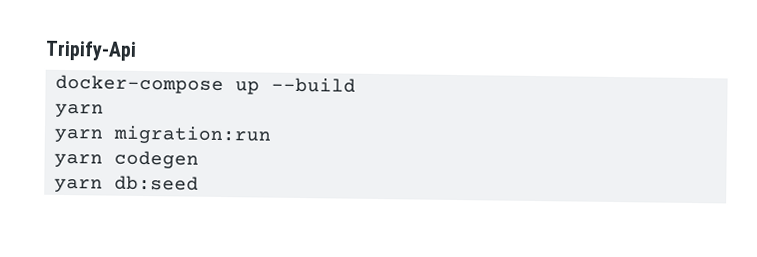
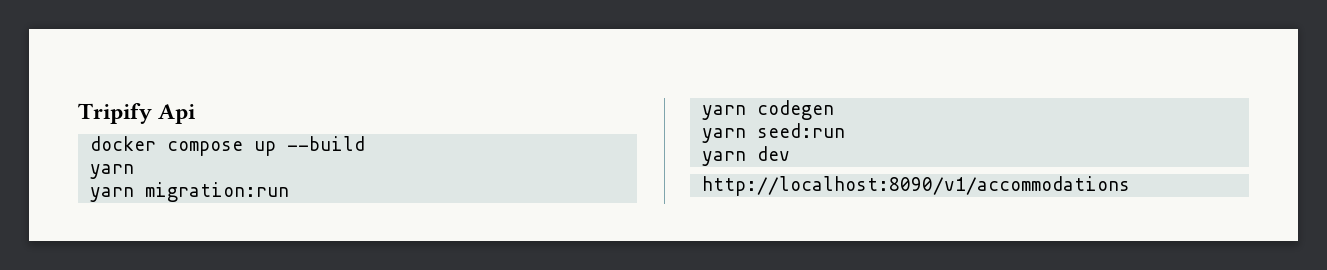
[45,40,137,61] [54,74,224,95] Tripify-Api // docker-compose -> [78,103,197,124] [90,136,243,156] Tripify Api // docker compose
[113,175,199,191] db:seed -> [757,123,845,138] [702,146,790,166] [702,176,1130,196] seed:run // yarn dev // http://localhost:8090/v1/accommodations

